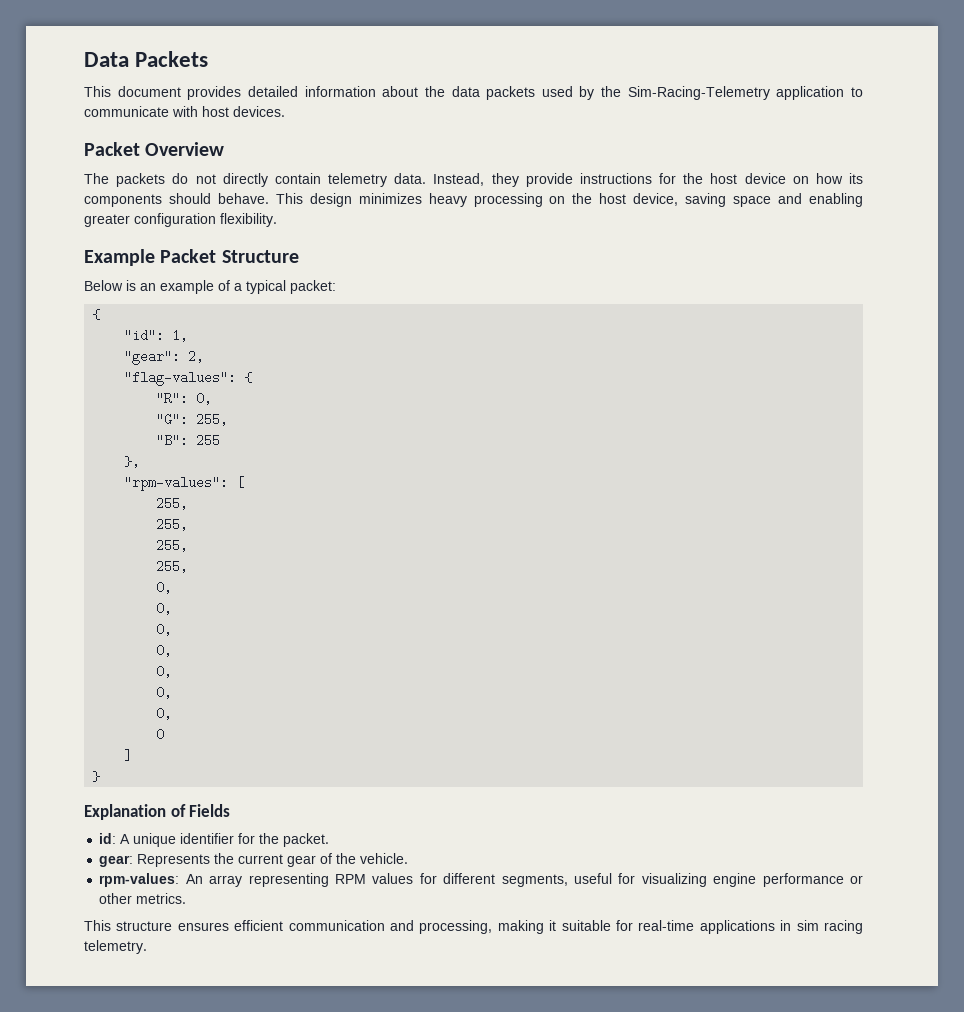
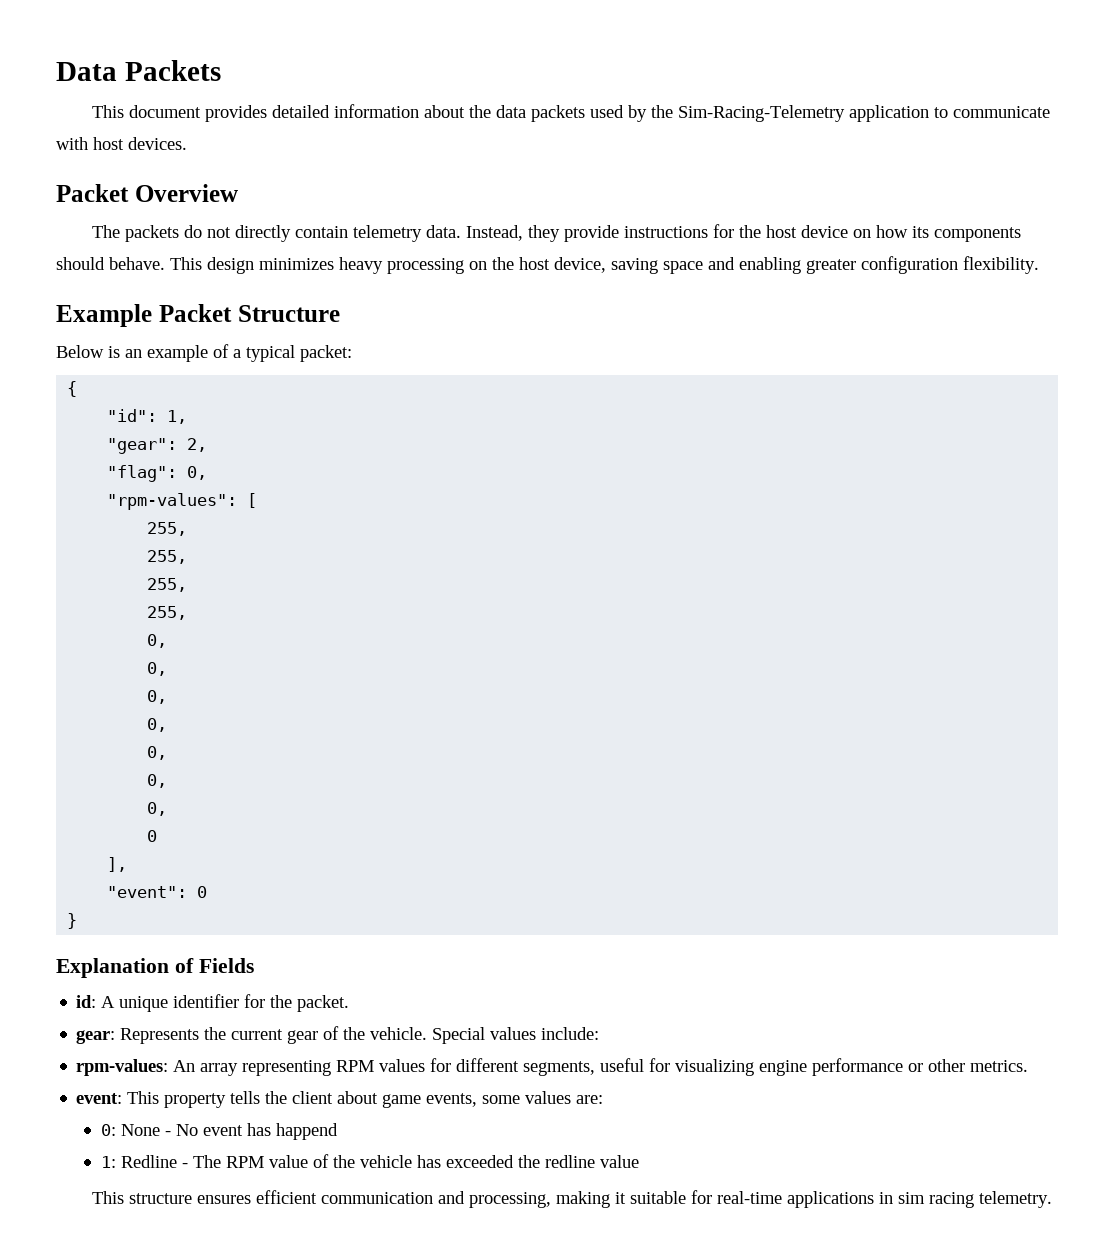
[124,371,253,386] [156,392,213,405] [156,413,229,426] [156,434,221,447] [124,455,141,468] "flag-values": { // "R": 0, // "G": 255, // "B": 255 // }, -> [107,465,208,482] "flag": 0,
[124,749,133,762] ] -> [107,857,128,872] [107,886,208,898] ], // "event": 0
(409, 858) none -> [432,1027,600,1044] Special values include:
(187, 898) none -> [76,1091,604,1108] [100,1123,338,1140] [100,1154,639,1168] // event: This property tells the client about game events, some values are: // 0: None - No event has happend // 1: Redline - The RPM value of the vehicle has exceeded the redline value

